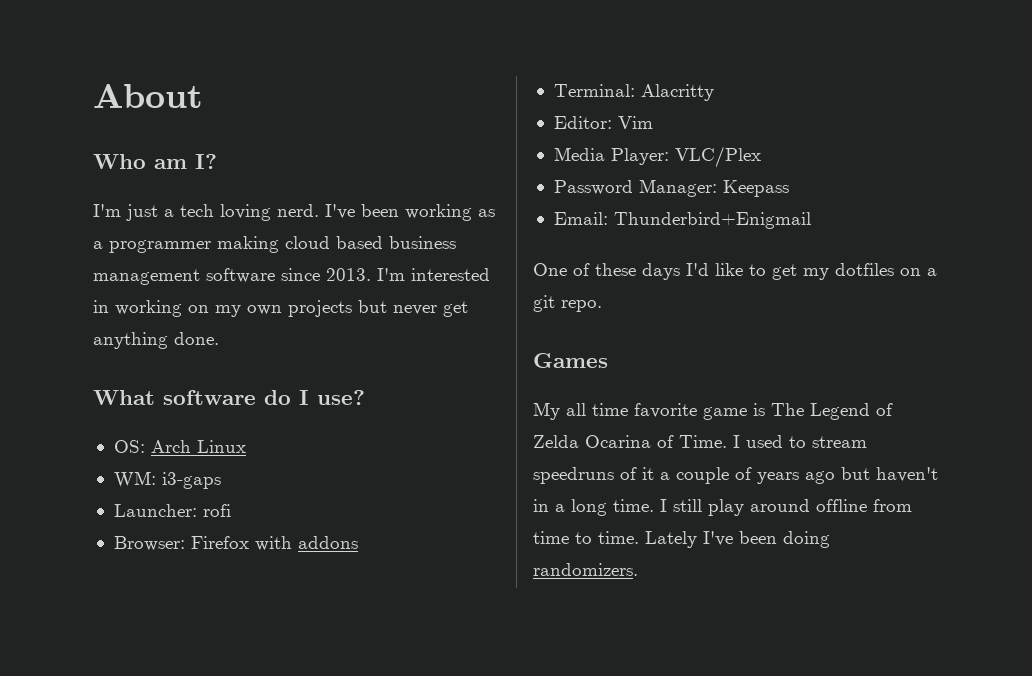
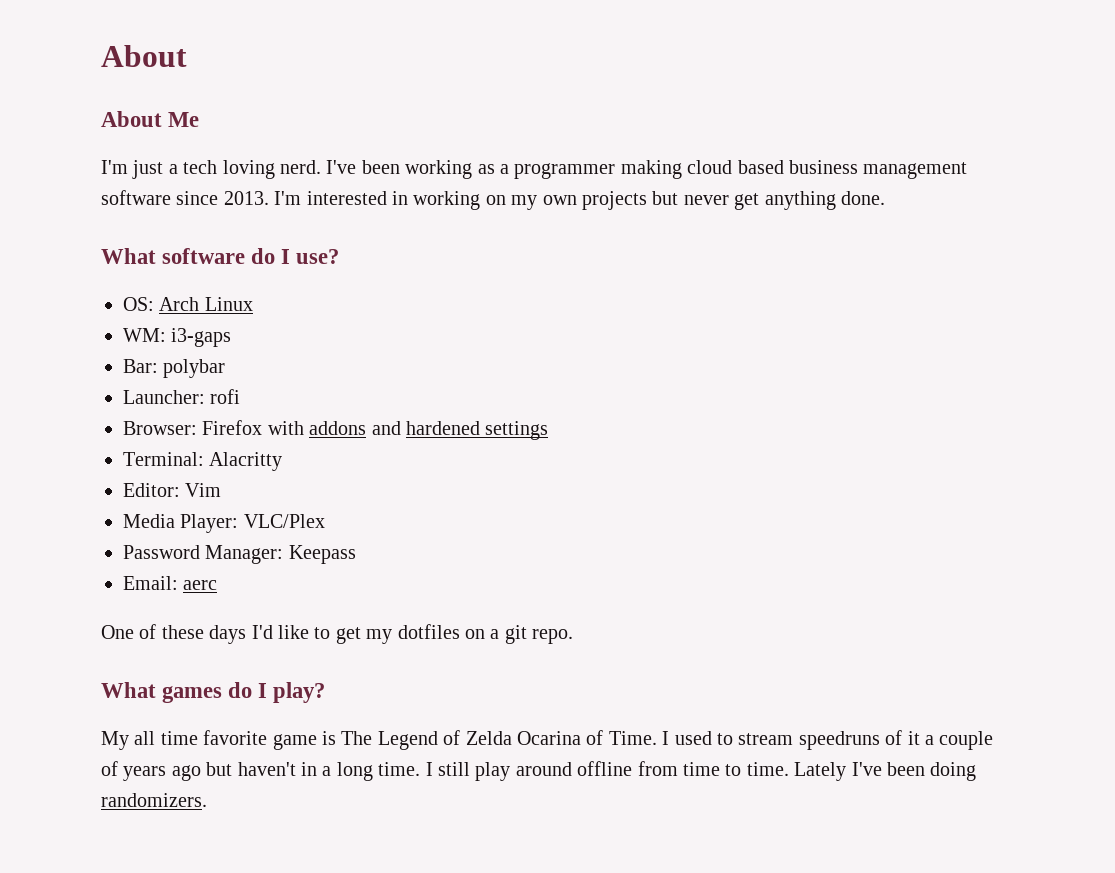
[93,154,217,169] Who am I? -> [101,111,200,127] About Me
(221, 480) none -> [123,359,226,378] // Bar: polybar
(358, 542) none -> [371,421,549,440] and hardened settings
[613,212,811,229] Thunderbird+Enigmail -> [183,580,218,590] aerc
[533,353,608,368] Games -> [101,682,326,703] What games do I play?

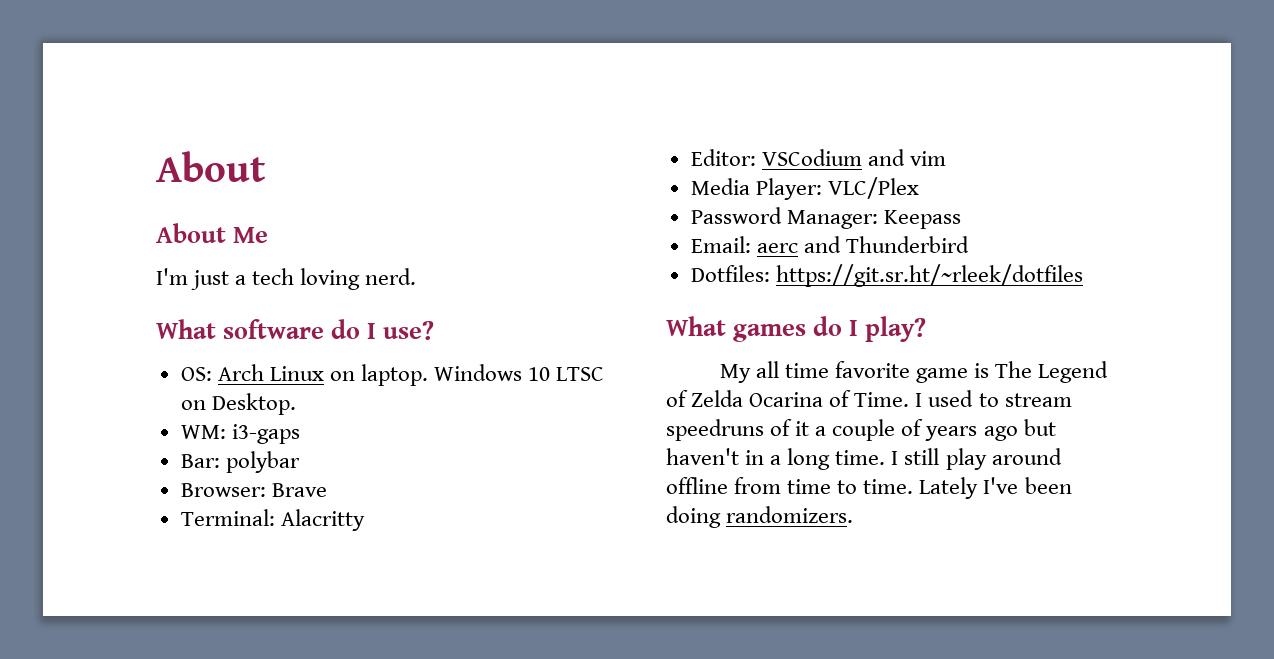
[326,160,968,179] [101,190,885,210] I've been working as a programmer making cloud based business management software since 2013. I'm interested in working on my own projects but never get anything done. -> (417, 276) none
(253, 304) none -> [329,364,605,386] [180,393,296,415] on laptop. Windows 10 LTSC on Desktop.
[123,389,241,404] // Launcher: rofi -> (300, 462) none
[202,420,549,440] Firefox with addons and hardened settings -> [271,483,327,497] Brave
[185,483,222,497] Vim -> [761,149,946,166] VSCodium and vim
[101,624,574,644] // One of these days I'd like to get my dotfiles on a git repo. -> [803,236,969,253] [690,264,1083,287] and Thunderbird // Dotfiles: https://git.sr.ht/~rleek/dotfiles

